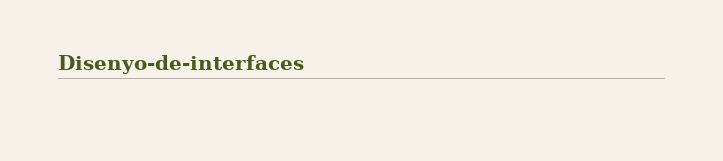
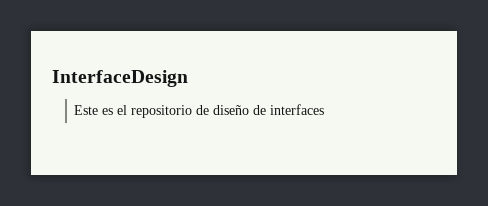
[58,55,304,74] Disenyo-de-interfaces -> [52,70,188,87] [74,104,325,118] InterfaceDesign // Este es el repositorio de diseño de interfaces

